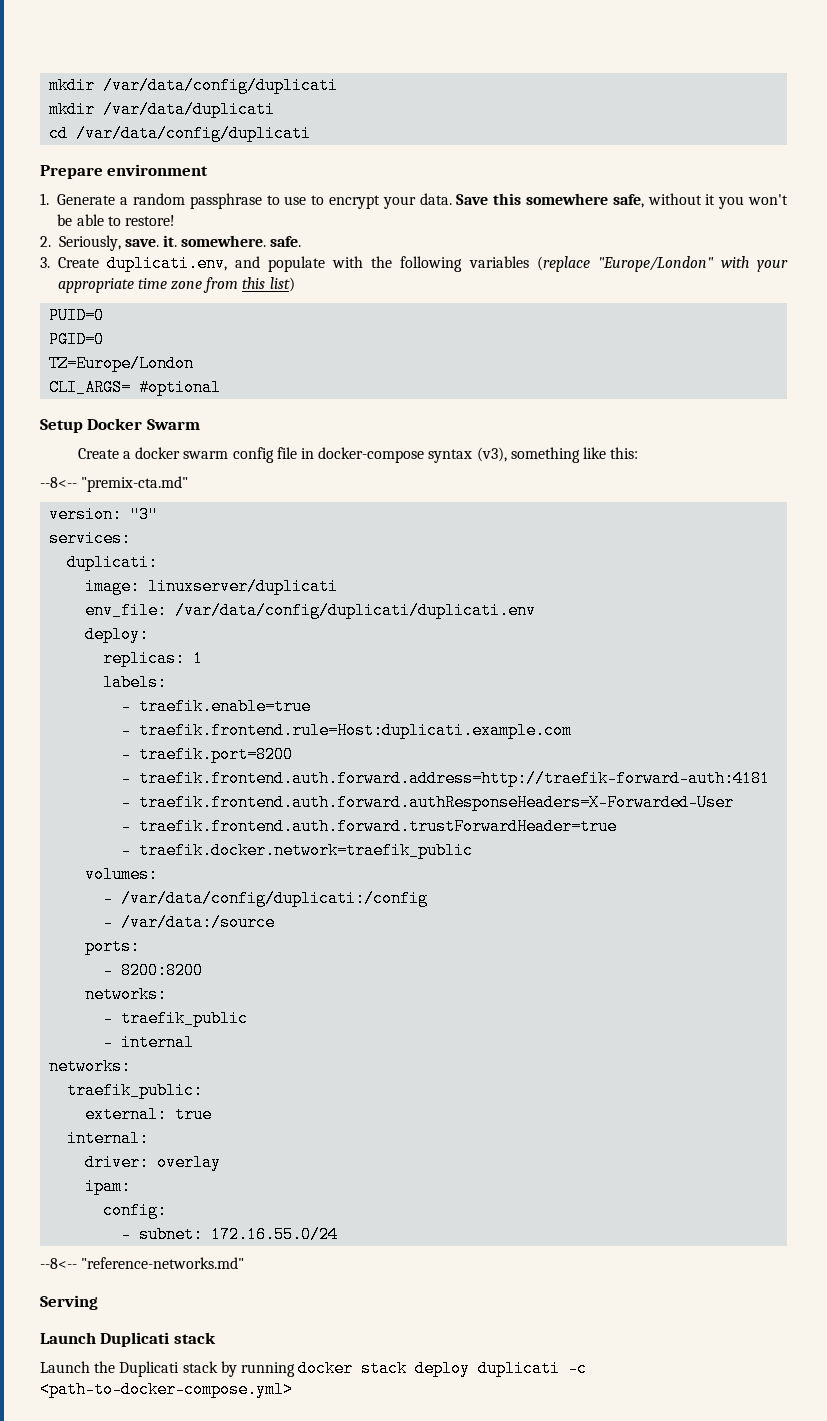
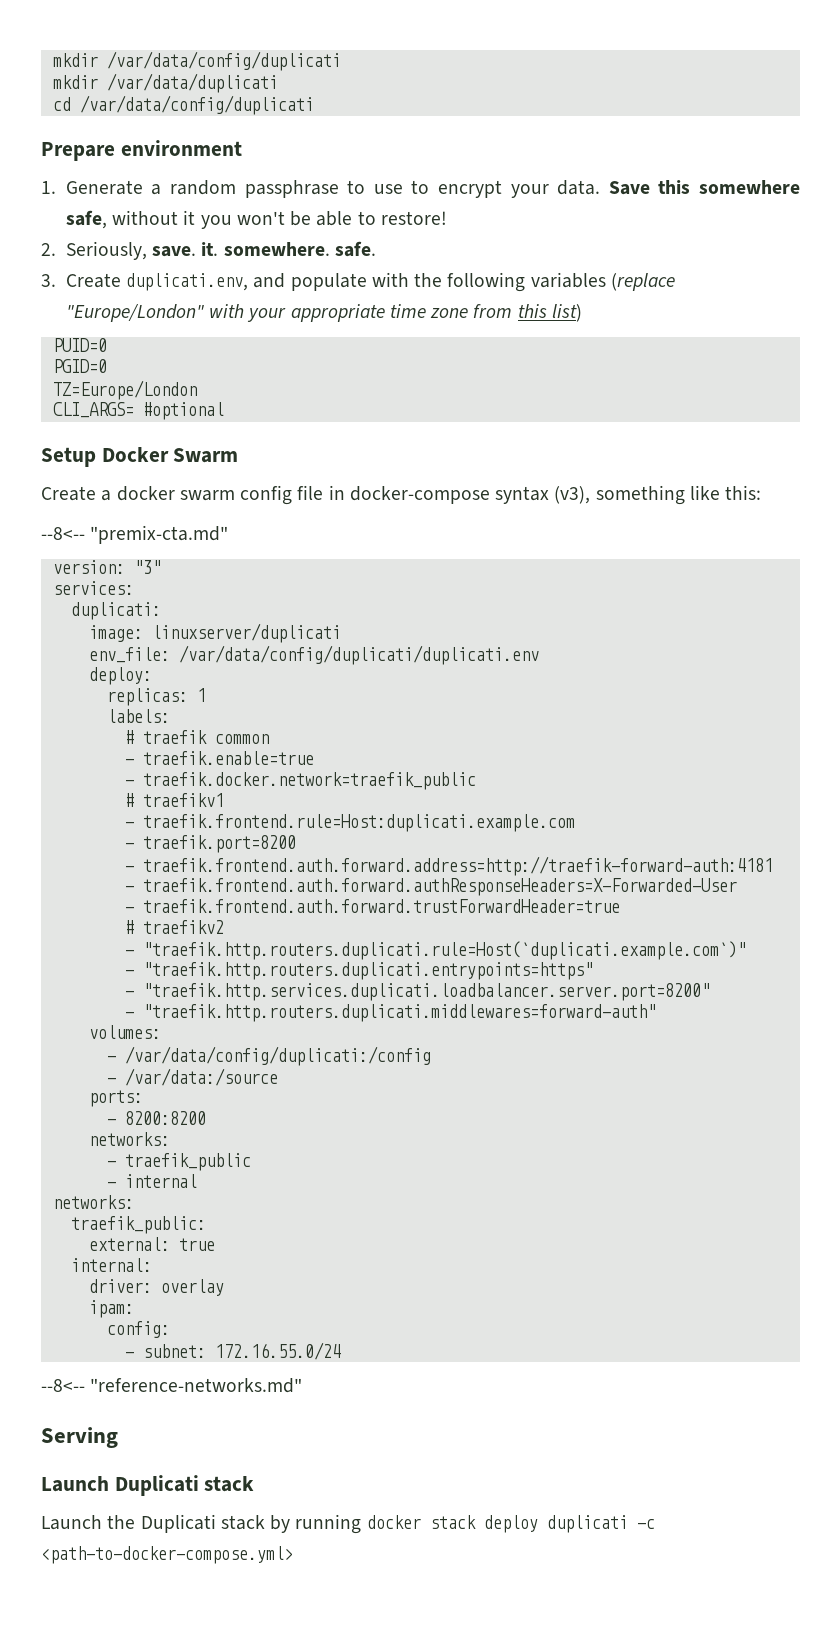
(168, 682) none -> [124,730,269,744] // # traefik common
(312, 706) none -> [124,772,476,790] [124,793,224,807] // - traefik.docker.network=traefik_public // # traefikv1
[121,842,474,859] // - traefik.docker.network=traefik_public -> [124,920,224,934] [124,941,746,960] [124,962,593,980] [124,983,710,1001] [124,1004,656,1022] // # traefikv2 // - "traefik.http.routers.duplicati.rule=Host(`duplicati.example.com`)" // - "traefik.http.routers.duplicati.entrypoints=https" // - "traefik.http.services.duplicati.loadbalancer.server.port=8200" // - "traefik.http.routers.duplicati.middlewares=forward-auth"

